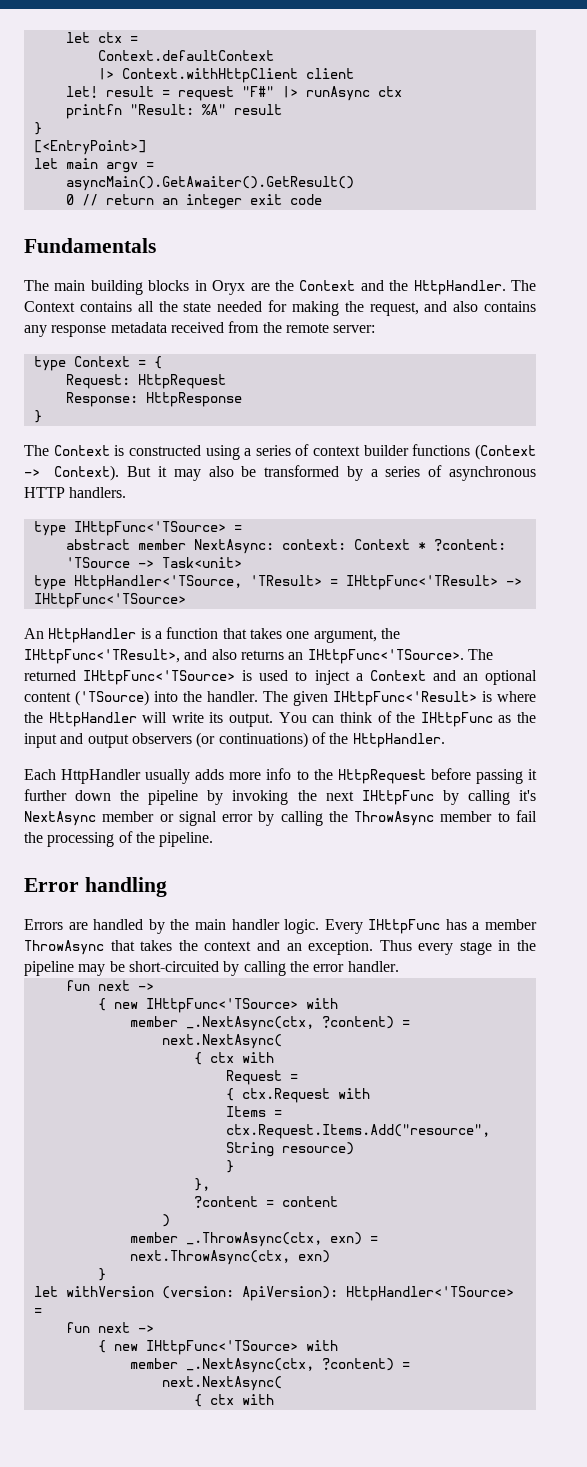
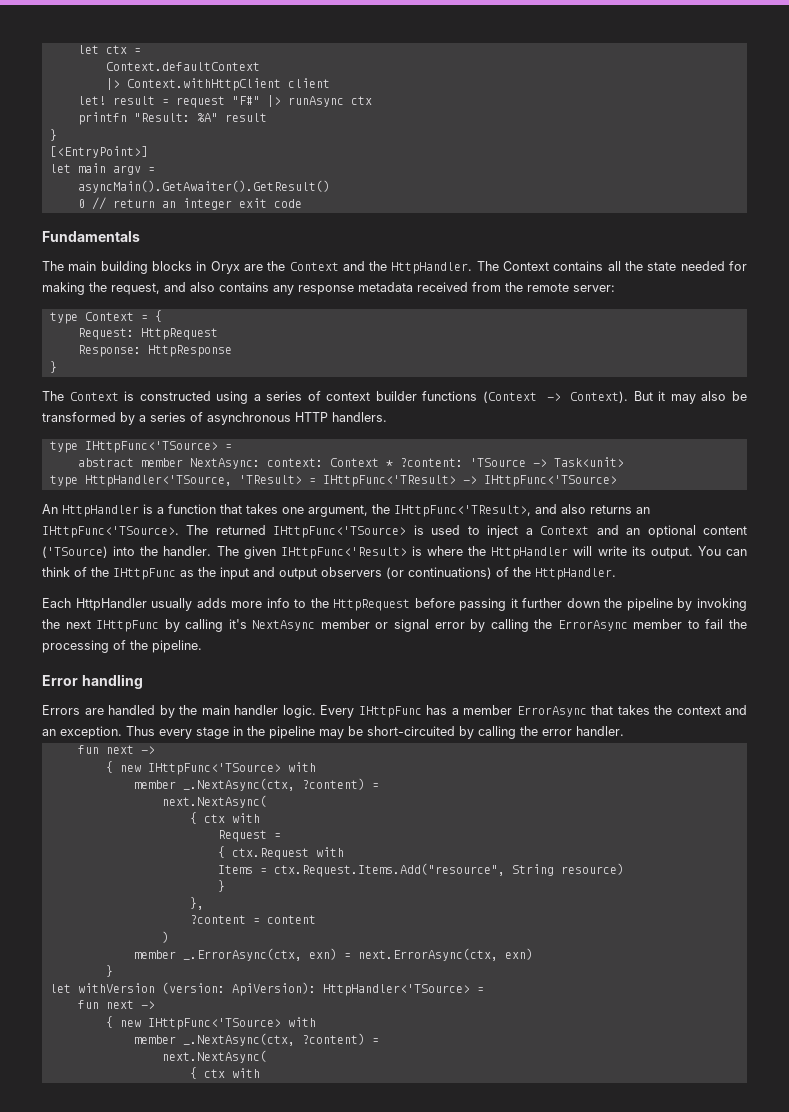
[354,811,435,826] ThrowAsync -> [557,620,628,631] ErrorAsync
[24,940,104,955] ThrowAsync -> [516,706,587,717] ErrorAsync
[185,1232,322,1247] _.ThrowAsync(ctx, -> [182,948,302,961] _.ErrorAsync(ctx,
[129,1250,290,1265] next.ThrowAsync(ctx, -> [357,948,498,961] next.ErrorAsync(ctx,

